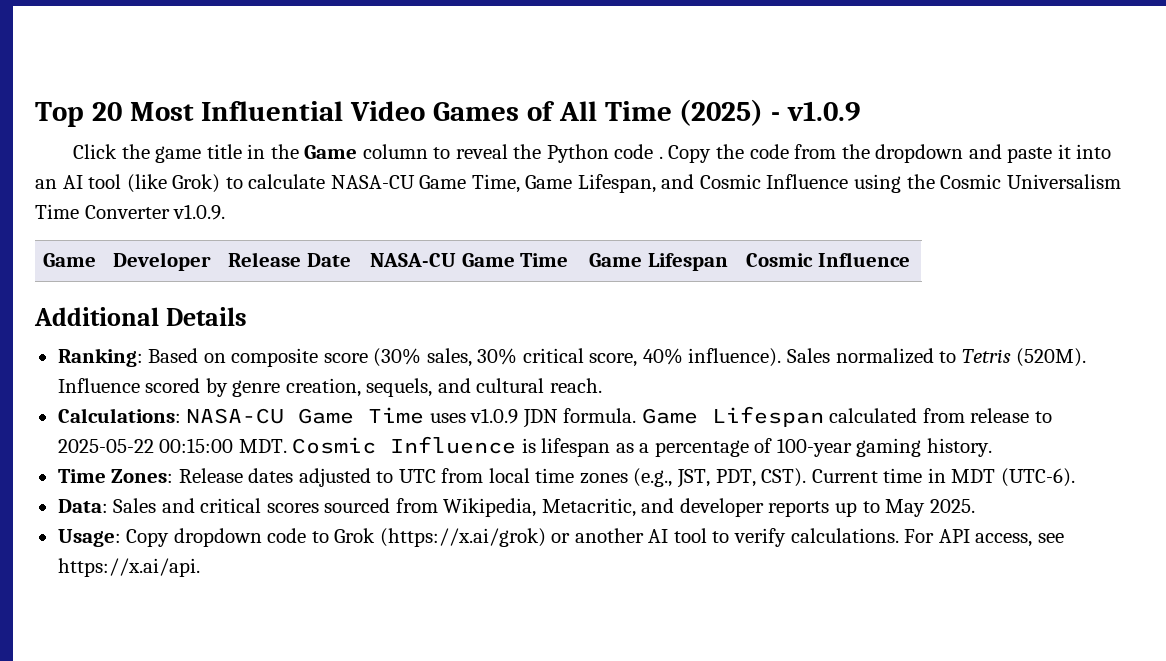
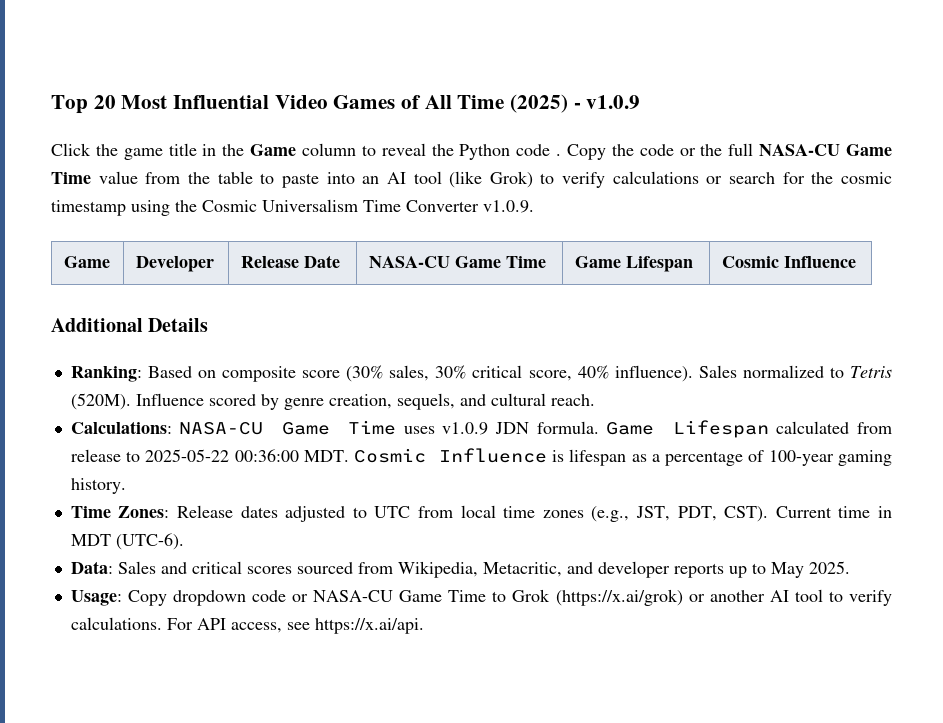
[794,144,1071,163] from the dropdown and paste it -> [679,143,893,156] [51,171,319,188] or the full NASA-CU Game Time value from the table to paste
[248,174,849,193] calculate NASA-CU Game Time, Game Lifespan, and Cosmic Influence -> [562,171,892,188] [51,200,126,216] verify calculations or search for the cosmic timestamp
[159,438,234,453] 00:15:00 -> [234,449,299,462] 00:36:00
(307, 535) none -> [292,590,487,602] or NASA-CU Game Time

